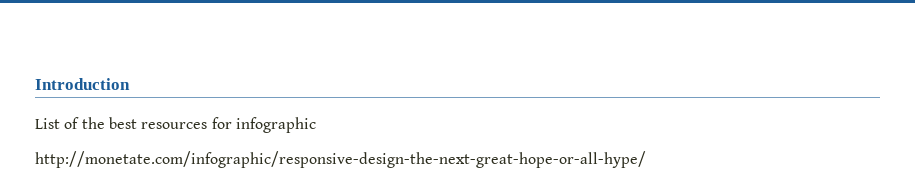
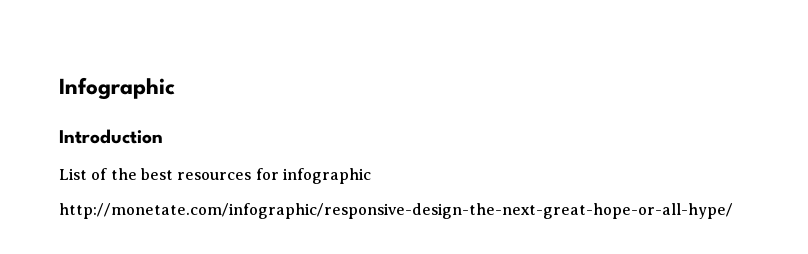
(35, 84) none -> [59,77,175,100] Infographic //

